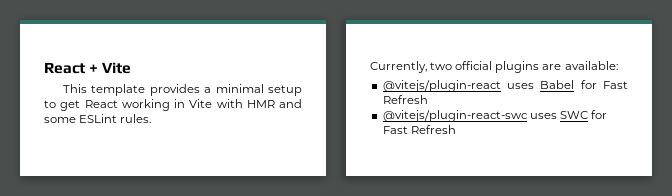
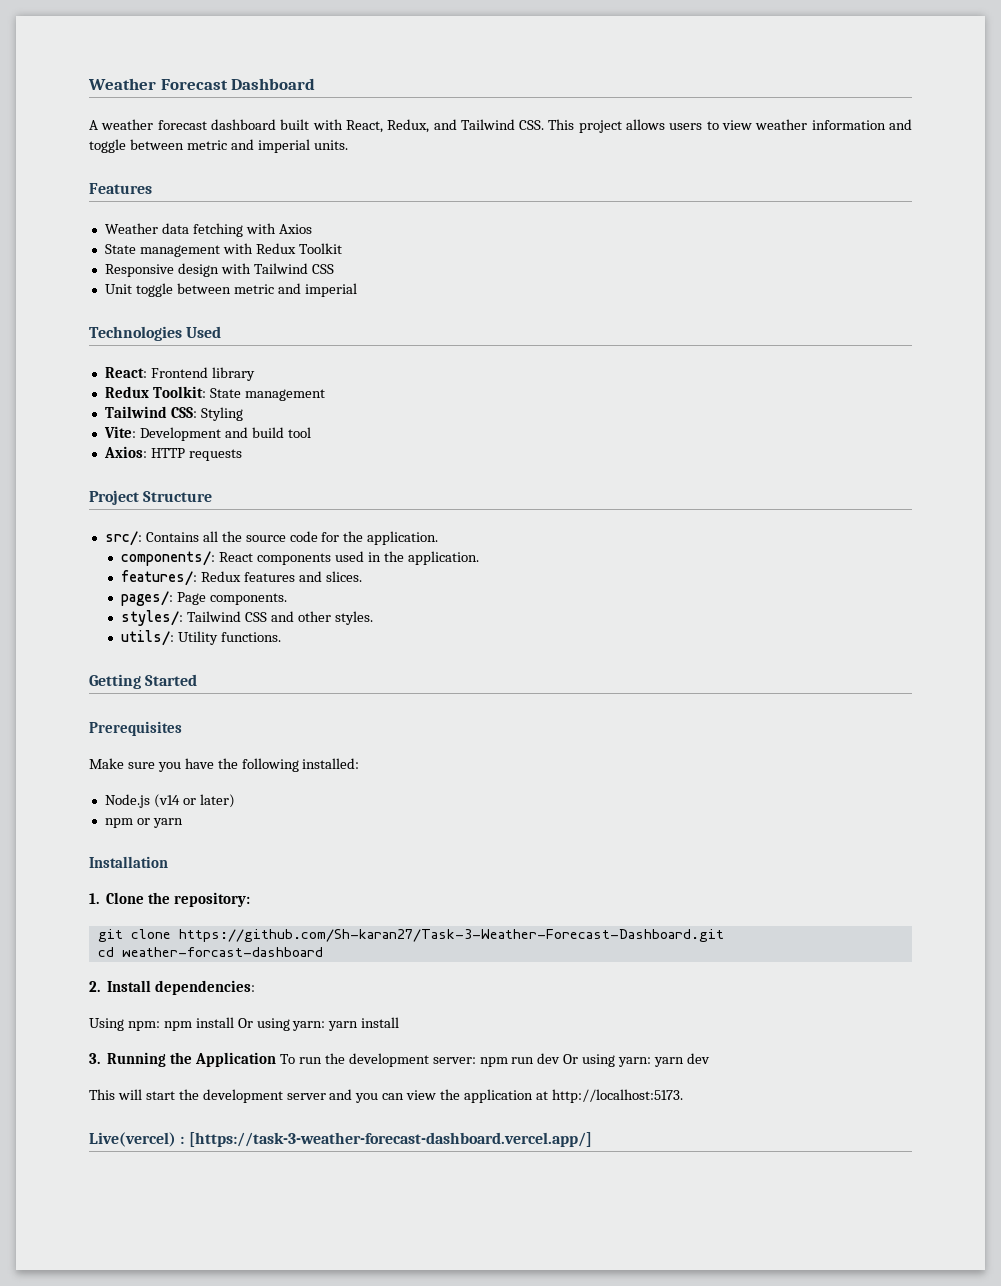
[44,62,132,74] [62,84,302,96] [44,99,302,111] [44,114,152,123] [370,61,618,73] [382,80,628,92] [382,95,428,104] [382,110,607,122] [382,125,456,134] React + Vite // This template provides a minimal setup to get React working in Vite with HMR and some ESLint rules. // Currently, two official plugins are available: // @vitejs/plugin-react uses Babel for Fast Refresh // @vitejs/plugin-react-swc uses SWC for Fast Refresh -> [88,78,316,90] [89,119,912,133] [89,139,348,153] [89,183,152,194] [104,223,312,237] [104,243,342,257] [104,263,334,277] [104,283,357,297] [89,326,222,341] [104,367,255,381] [104,386,325,401] [104,406,243,421] [103,426,311,441] [103,446,242,461] [89,490,213,505] [104,531,439,546] [121,551,479,566] [121,570,362,586] [121,591,287,606] [121,610,373,626] [121,630,281,646] [89,674,198,689] [89,721,182,736] [89,758,360,772] [104,794,235,808] [104,818,183,828] [89,856,168,868] [89,892,251,907] [97,929,724,942] [97,947,323,957] [89,980,256,995] [89,1017,400,1031] [89,1052,710,1067] [89,1089,683,1103] [89,1132,592,1147] Weather Forecast Dashboard // A weather forecast dashboard built with React, Redux, and Tailwind CSS. This project allows users to view weather information and toggle between metric and imperial units. // Features // Weather data fetching with Axios // State management with Redux Toolkit // Responsive design with Tailwind CSS // Unit toggle between metric and imperial // Technologies Used // React: Frontend library // Redux Toolkit: State management // Tailwind CSS: Styling // Vite: Development and build tool // Axios: HTTP requests // Project Structure // src/: Contains all the source code for the application. // components/: React components used in the application. // features/: Redux features and slices. // pages/: Page components. // styles/: Tailwind CSS and other styles. // utils/: Utility functions. // Getting Started // Prerequisites // Make sure you have the following installed: // Node.js (v14 or later) // npm or yarn // Installation // 1. Clone the repository: // git clone https://github.com/Sh-karan27/Task-3-Weather-Forecast-Dashboard.git // cd weather-forcast-dashboard // 2. Install dependencies: // Using npm: npm install Or using yarn: yarn install // 3. Running the Application To run the development server: npm run dev Or using yarn: yarn dev // This will start the development server and you can view the application at http://localhost:5173. // Live(vercel) : [https://task-3-weather-forecast-dashboard.vercel.app/]

